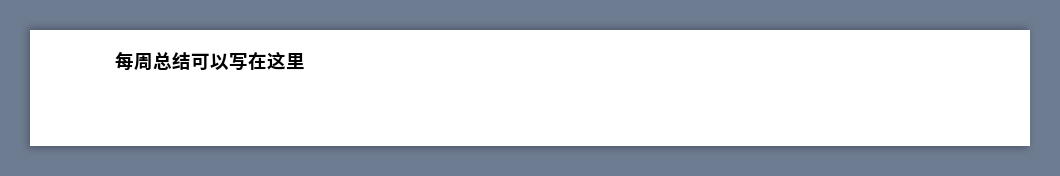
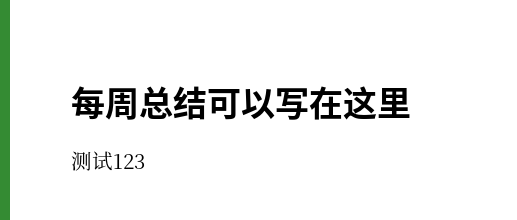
(305, 61) none -> [71,151,145,171] // 测试123

